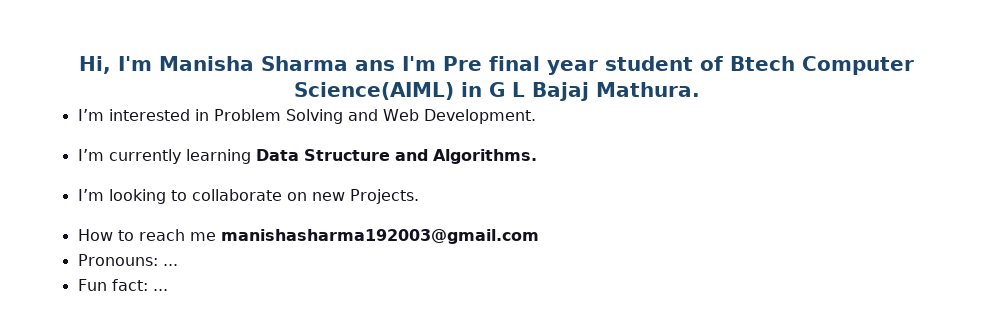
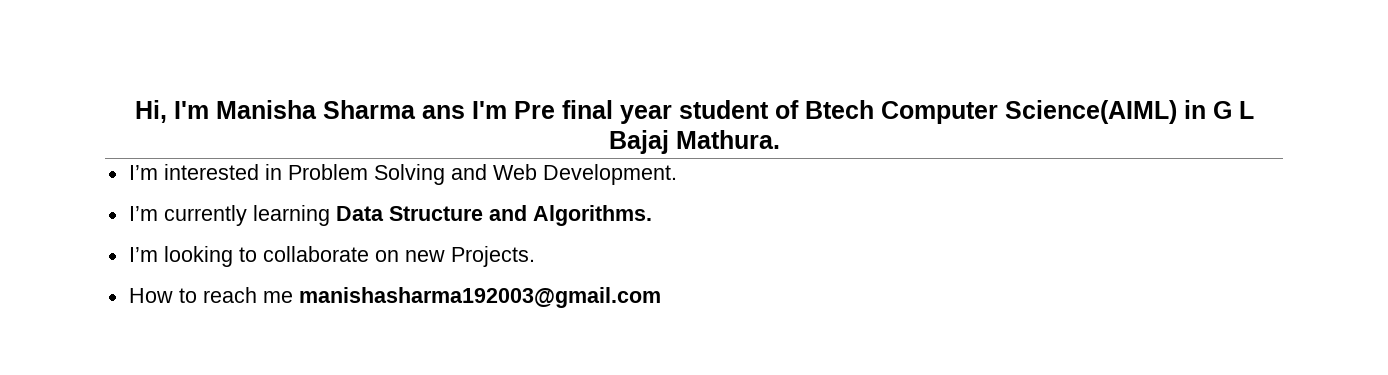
[77,254,178,266] [77,279,168,291] // Pronouns: ... // Fun fact: ... -> (661, 297) none

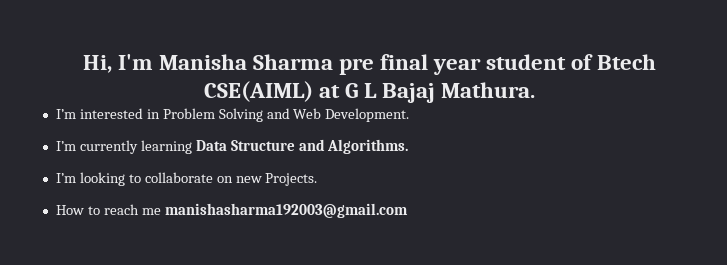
[421,101,555,119] ans I'm Pre -> [338,58,374,75] pre
[880,100,1206,124] Computer Science(AIML) in -> [203,81,340,102] CSE(AIML) at

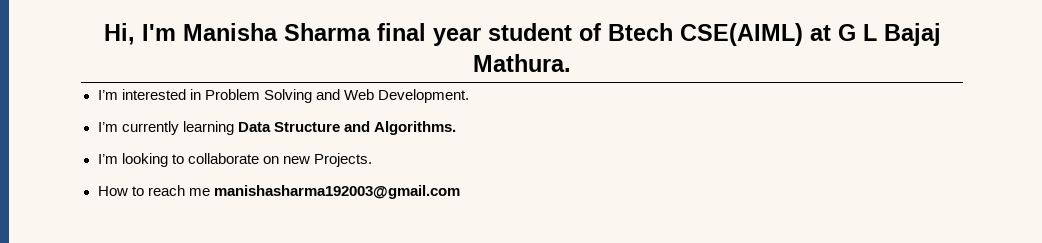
[338,58,374,75] pre -> (371, 32) none

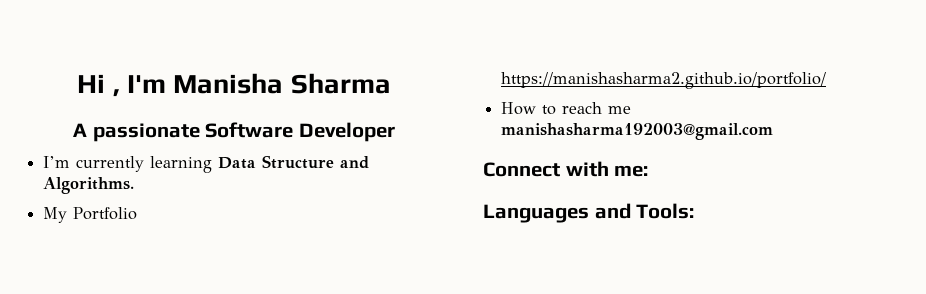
[103,23,135,45] Hi, -> [77,74,120,97] Hi ,
[376,23,941,46] [473,54,571,72] [97,89,469,103] final year student of Btech CSE(AIML) at G L Bajaj Mathura. // I’m interested in Problem Solving and Web Development. -> [73,122,395,142] // A passionate Software Developer
[97,153,372,167] I’m looking to collaborate on new Projects. -> [43,207,138,223] [501,72,827,89] My Portfolio https://manishasharma2.github.io/portfolio/
(460, 192) none -> [483,161,649,177] [483,203,695,223] // Connect with me: // Languages and Tools:

